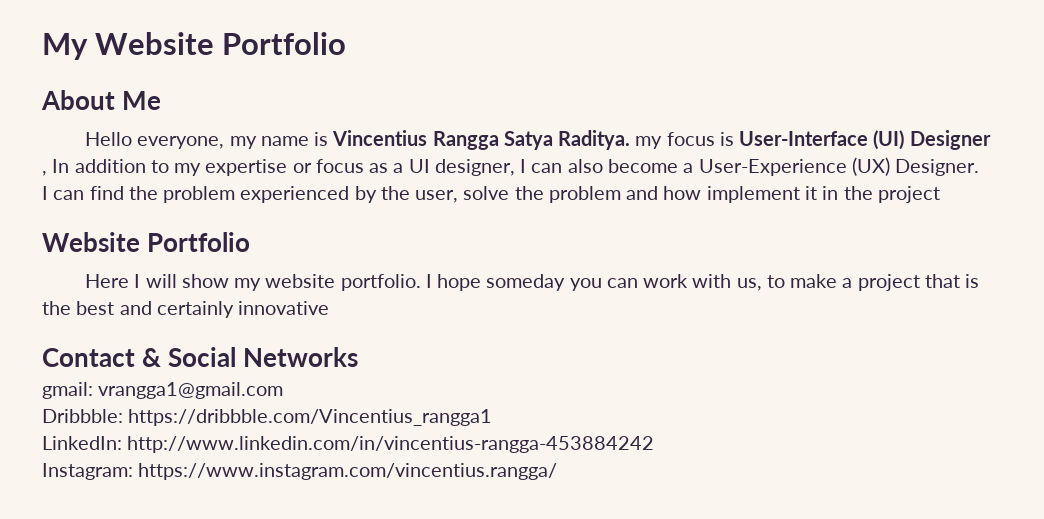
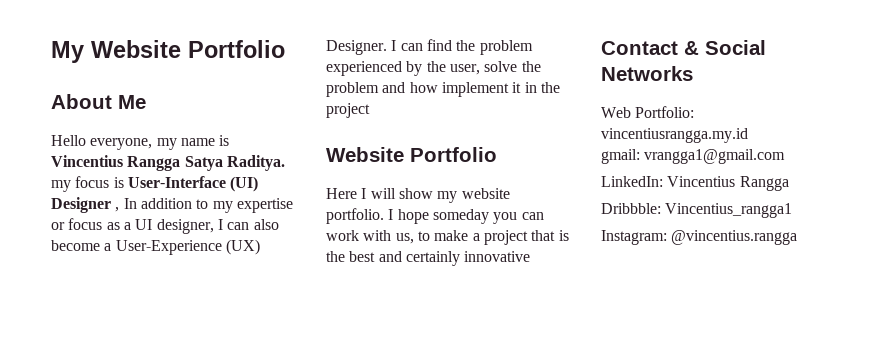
(359, 357) none -> [601,106,695,118] [601,128,748,143] // Web Portfolio: vincentiusrangga.my.id
[42,409,493,426] [42,436,655,453] Dribbble: https://dribbble.com/Vincentius_rangga1 // LinkedIn: http://www.linkedin.com/in/vincentius-rangga-453884242 -> [601,176,789,191] [601,203,793,218] LinkedIn: Vincentius Rangga // Dribbble: Vincentius_rangga1
[138,463,558,480] https://www.instagram.com/vincentius.rangga/ -> [671,230,798,245] @vincentius.rangga

